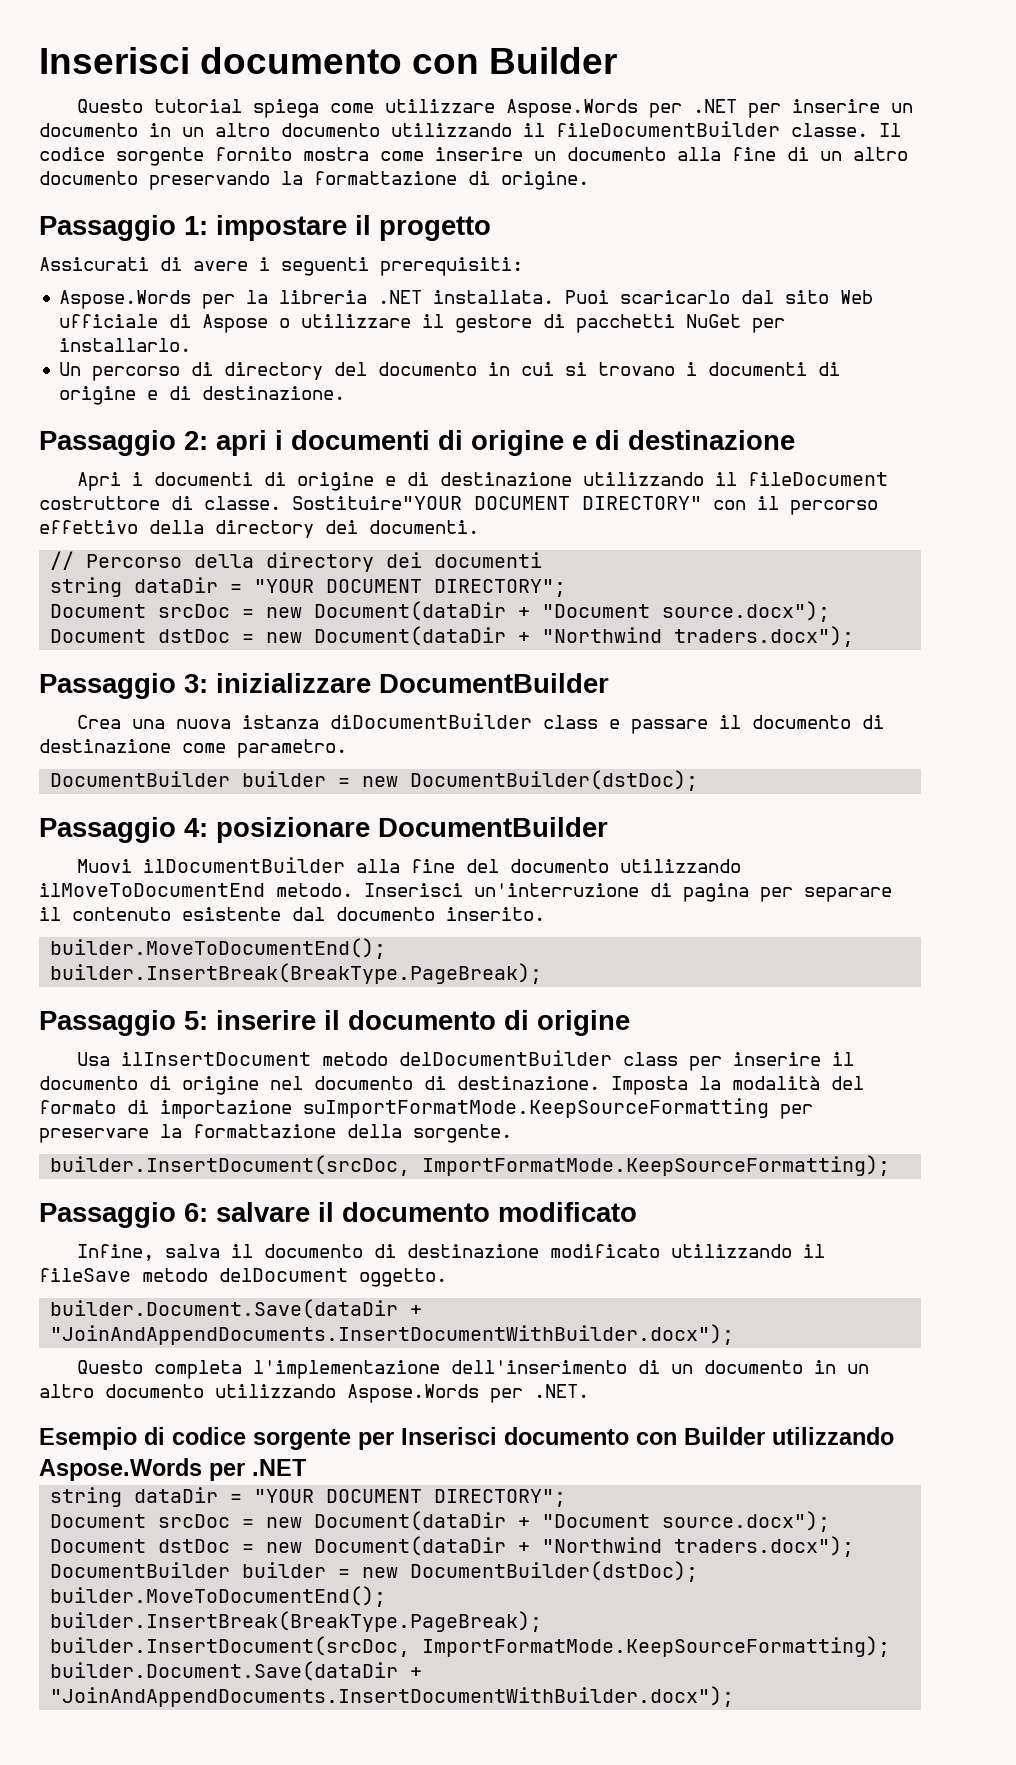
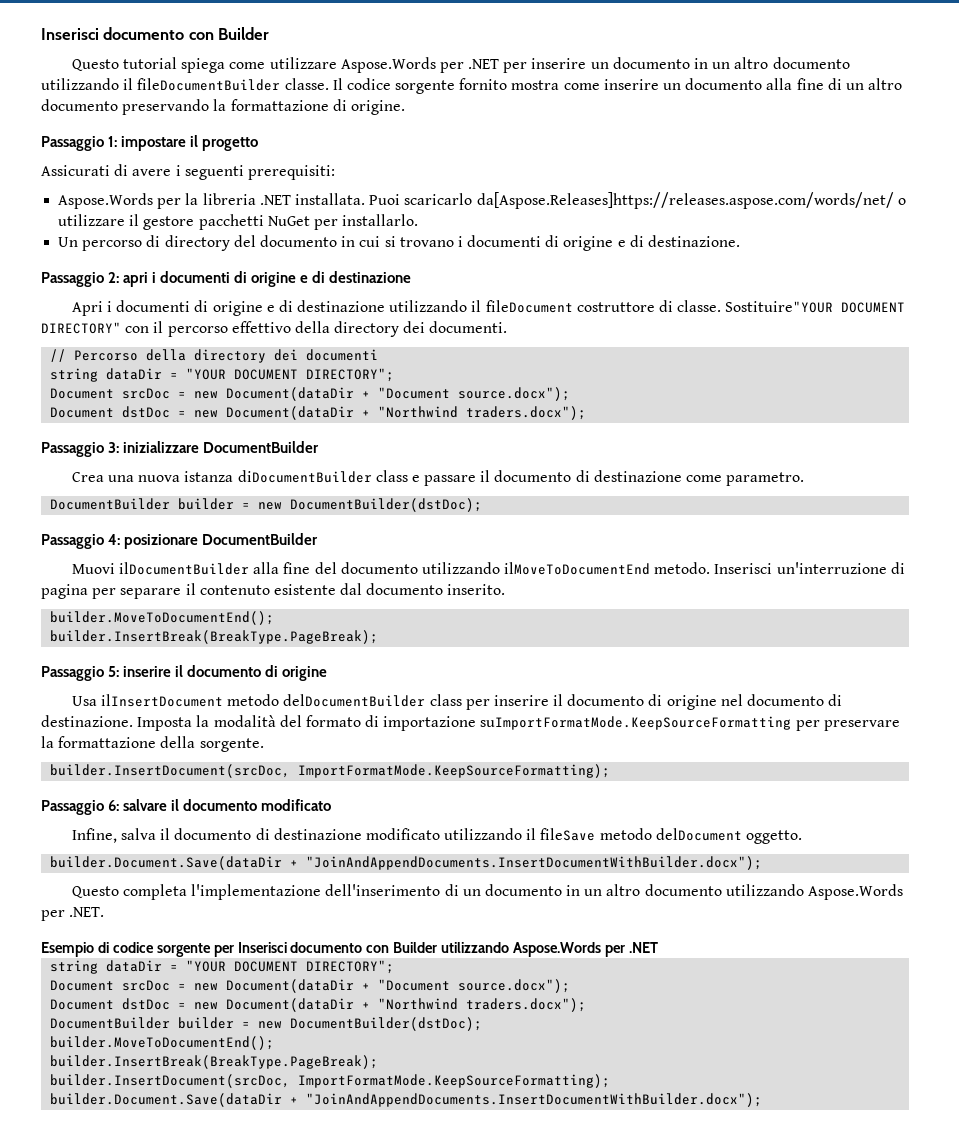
[741,290,874,304] [59,314,269,333] dal sito Web ufficiale di Aspose -> [476,192,894,209] da[Aspose.Releases]https://releases.aspose.com/words/net/
[543,314,566,328] di -> (195, 223) none

